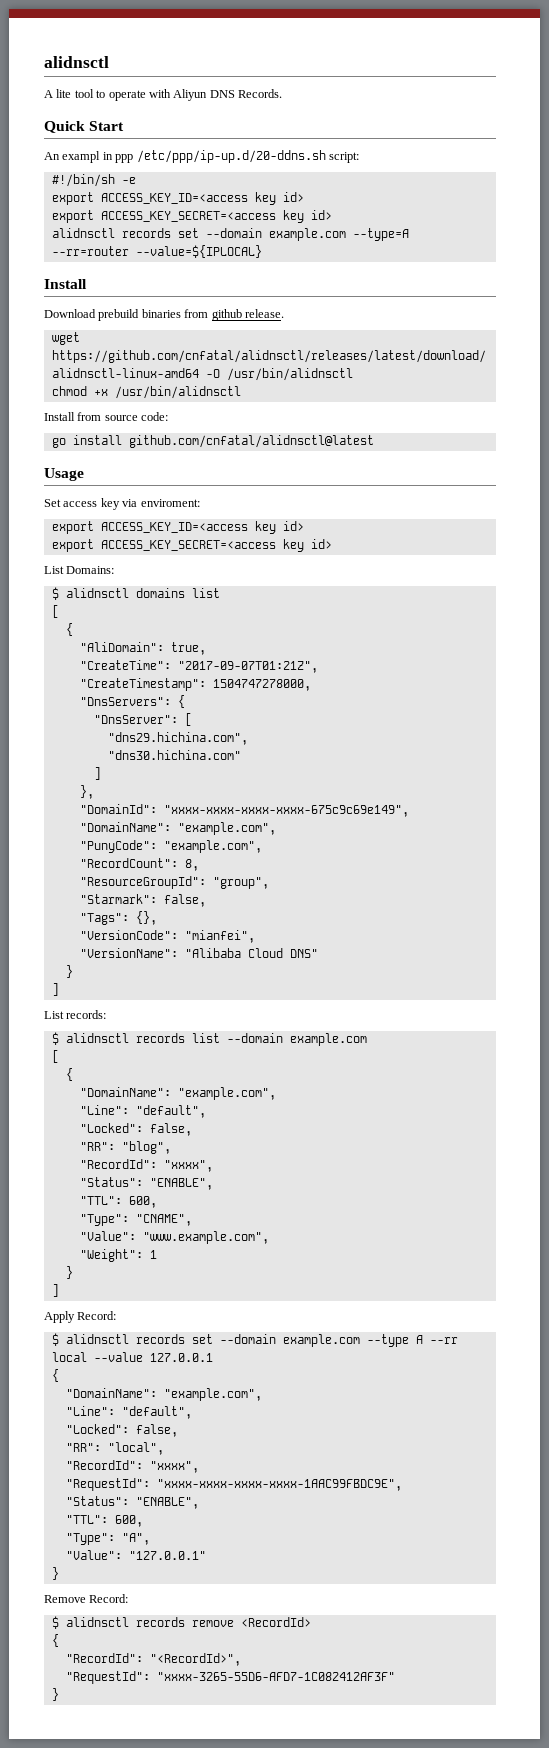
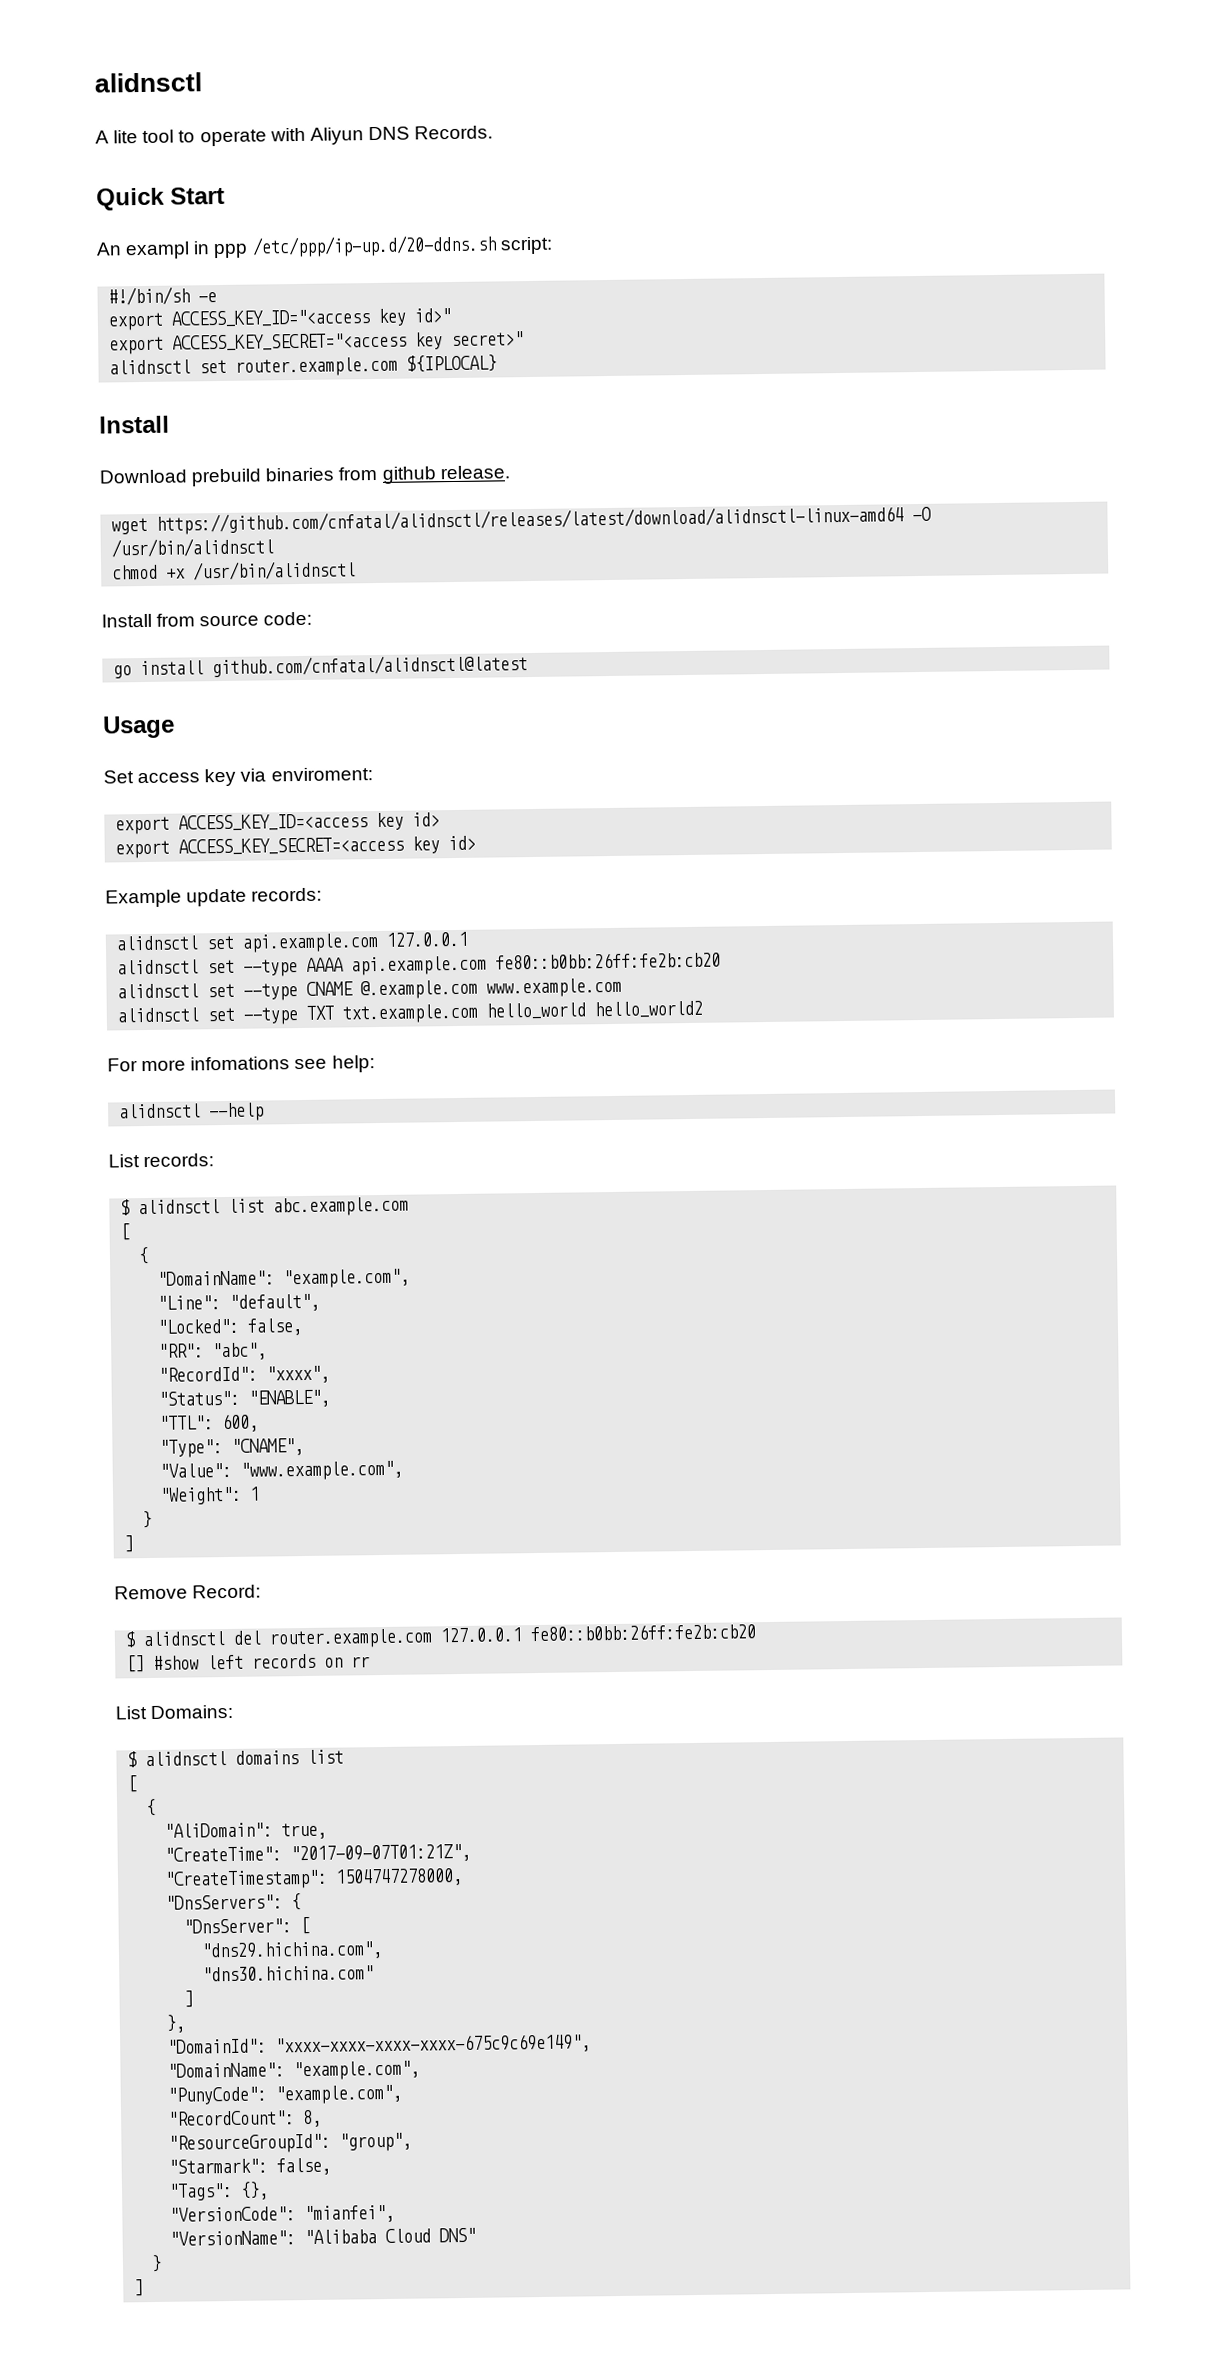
[100,192,304,205] [51,210,332,223] [51,228,409,241] [51,245,262,258] ACCESS_KEY_ID=<access key id> // export ACCESS_KEY_SECRET=<access key id> // alidnsctl records set --domain example.com --type=A --rr=router --value=${IPLOCAL} -> [171,308,452,328] [109,331,525,355] [109,354,498,377] ACCESS_KEY_ID="<access key id>" // export ACCESS_KEY_SECRET="<access key secret>" // alidnsctl set router.example.com ${IPLOCAL}
(332, 544) none -> [105,887,323,908] [116,931,469,953] [117,951,722,977] [117,977,623,1001] [117,1000,704,1025] [107,1055,375,1073] [119,1102,265,1122] [108,1153,215,1168] [120,1196,410,1217] [120,1223,131,1241] [138,1246,150,1265] [157,1268,411,1289] [157,1293,321,1312] [157,1318,304,1336] [158,1342,268,1361] [158,1365,331,1384] [158,1389,331,1408] [159,1413,260,1433] [159,1438,305,1458] [159,1460,404,1481] [159,1486,261,1505] [142,1510,153,1529] [124,1535,135,1553] [114,1584,262,1600] [125,1623,757,1649] [126,1653,371,1673] // Example update records: // alidnsctl set api.example.com 127.0.0.1 // alidnsctl set --type AAAA api.example.com fe80::b0bb:26ff:fe2b:cb20 // alidnsctl set --type CNAME @.example.com www.example.com // alidnsctl set --type TXT txt.example.com hello_world hello_world2 // For more infomations see help: // alidnsctl --help // List records: // $ alidnsctl list abc.example.com // [ // { // "DomainName": "example.com", // "Line": "default", // "Locked": false, // "RR": "abc", // "RecordId": "xxxx", // "Status": "ENABLE", // "TTL": 600, // "Type": "CNAME", // "Value": "www.example.com", // "Weight": 1 // } // ] // Remove Record: // $ alidnsctl del router.example.com 127.0.0.1 fe80::b0bb:26ff:fe2b:cb20 // [] #show left records on rr
[44,1010,107,1019] [51,1032,367,1046] [51,1050,59,1063] [65,1068,73,1081] [79,1087,276,1100] [79,1105,206,1118] [79,1123,192,1136] [79,1141,171,1154] [79,1159,213,1172] [79,1177,213,1190] [79,1196,157,1208] [79,1214,192,1226] [79,1231,269,1244] [79,1249,157,1262] [65,1266,73,1279] [51,1284,59,1297] [44,1311,117,1323] [51,1333,458,1347] [51,1352,213,1362] [51,1369,59,1382] [65,1388,262,1401] [65,1406,192,1419] [65,1424,178,1437] [65,1442,164,1455] [65,1460,199,1473] [65,1478,402,1491] [65,1496,199,1509] [65,1515,143,1527] [65,1533,150,1545] [65,1550,206,1560] [51,1567,59,1580] [44,1594,129,1603] [51,1616,311,1629] [51,1634,59,1647] [65,1653,241,1666] [65,1671,395,1684] [51,1688,59,1701] // List records: // $ alidnsctl records list --domain example.com // [ // { // "DomainName": "example.com", // "Line": "default", // "Locked": false, // "RR": "blog", // "RecordId": "xxxx", // "Status": "ENABLE", // "TTL": 600, // "Type": "CNAME", // "Value": "www.example.com", // "Weight": 1 // } // ] // Apply Record: // $ alidnsctl records set --domain example.com --type A --rr local --value 127.0.0.1 // { // "DomainName": "example.com", // "Line": "default", // "Locked": false, // "RR": "local", // "RecordId": "xxxx", // "RequestId": "xxxx-xxxx-xxxx-xxxx-1AAC99FBDC9E", // "Status": "ENABLE", // "TTL": 600, // "Type": "A", // "Value": "127.0.0.1" // } // Remove Record: // $ alidnsctl records remove <RecordId> // { // "RecordId": "<RecordId>", // "RequestId": "xxxx-3265-55D6-AFD7-1C082412AF3F" // } -> (145, 2288) none

